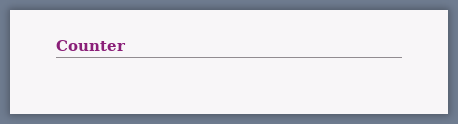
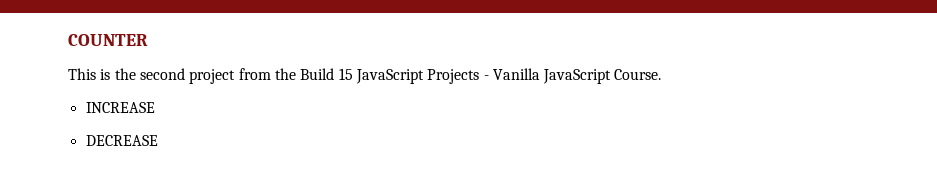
[56,40,126,51] Counter -> [68,34,148,46] [68,68,662,84] [85,102,155,113] [85,135,158,146] COUNTER // This is the second project from the Build 15 JavaScript Projects - Vanilla JavaScript Course. // INCREASE // DECREASE

